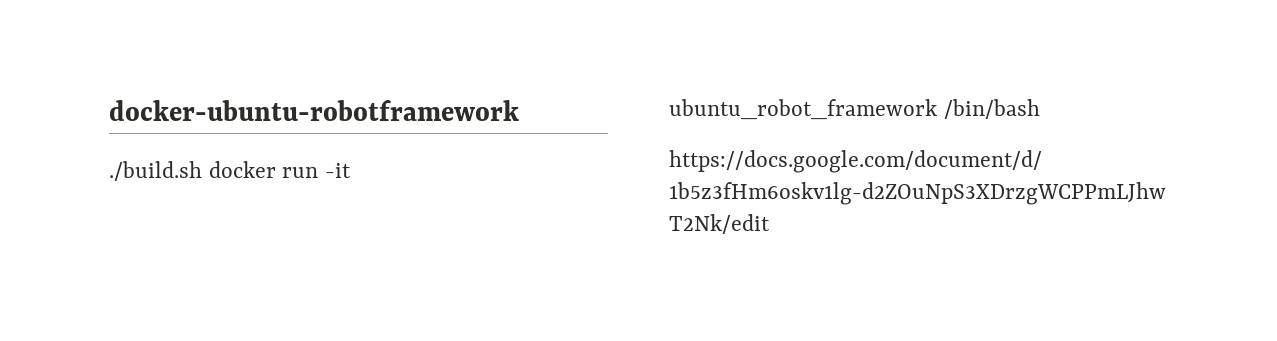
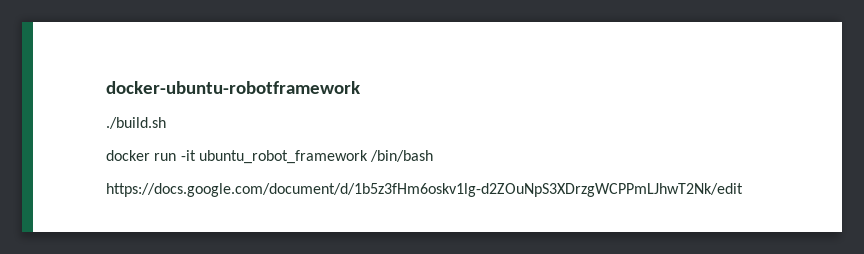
(202, 171) none -> (166, 123) //

